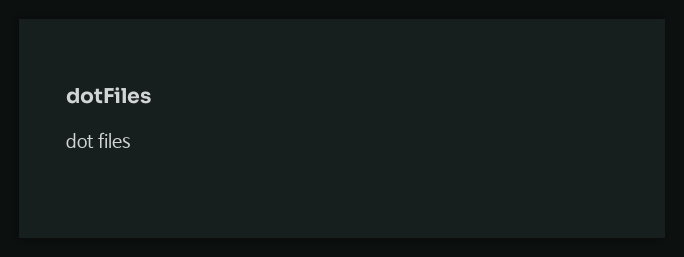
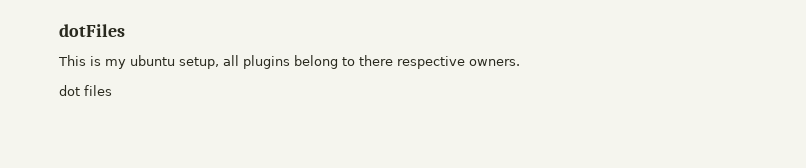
(151, 95) none -> [58,55,520,69] // This is my ubuntu setup, all plugins belong to there respective owners.

